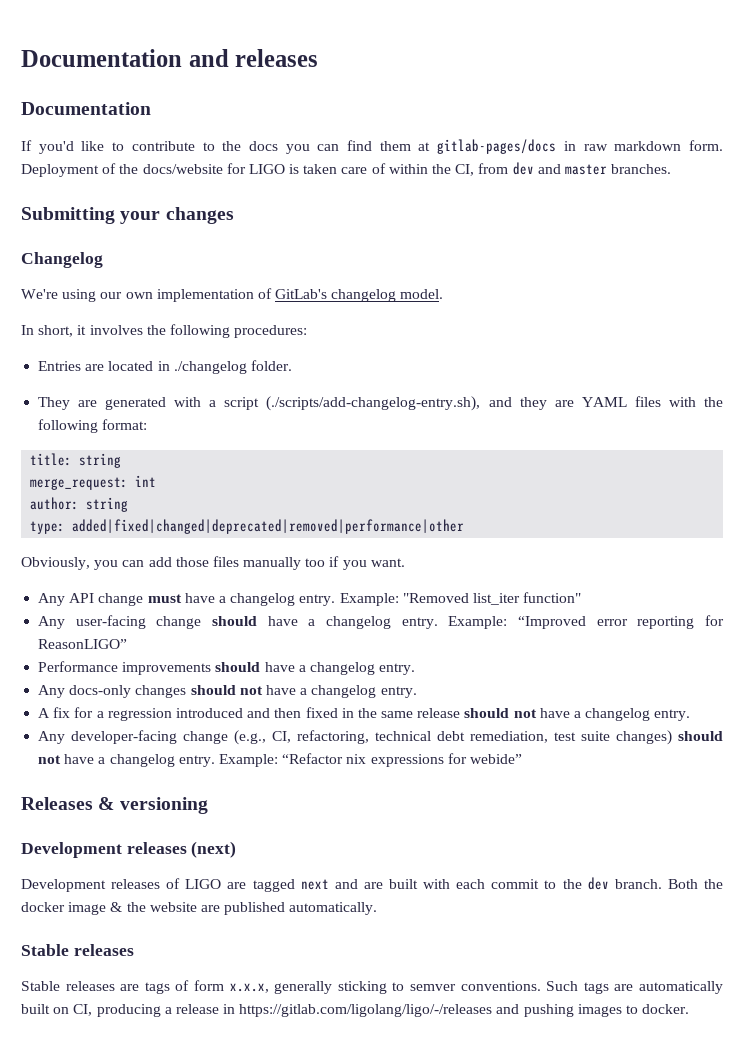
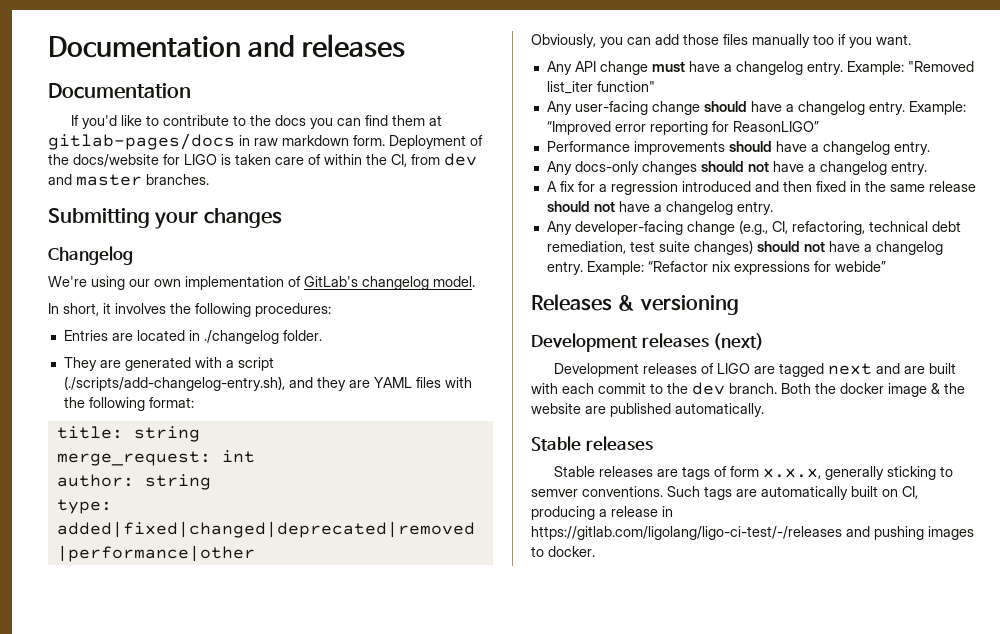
[239,1004,493,1017] https://gitlab.com/ligolang/ligo/-/releases -> [531,526,842,540] https://gitlab.com/ligolang/ligo-ci-test/-/releases

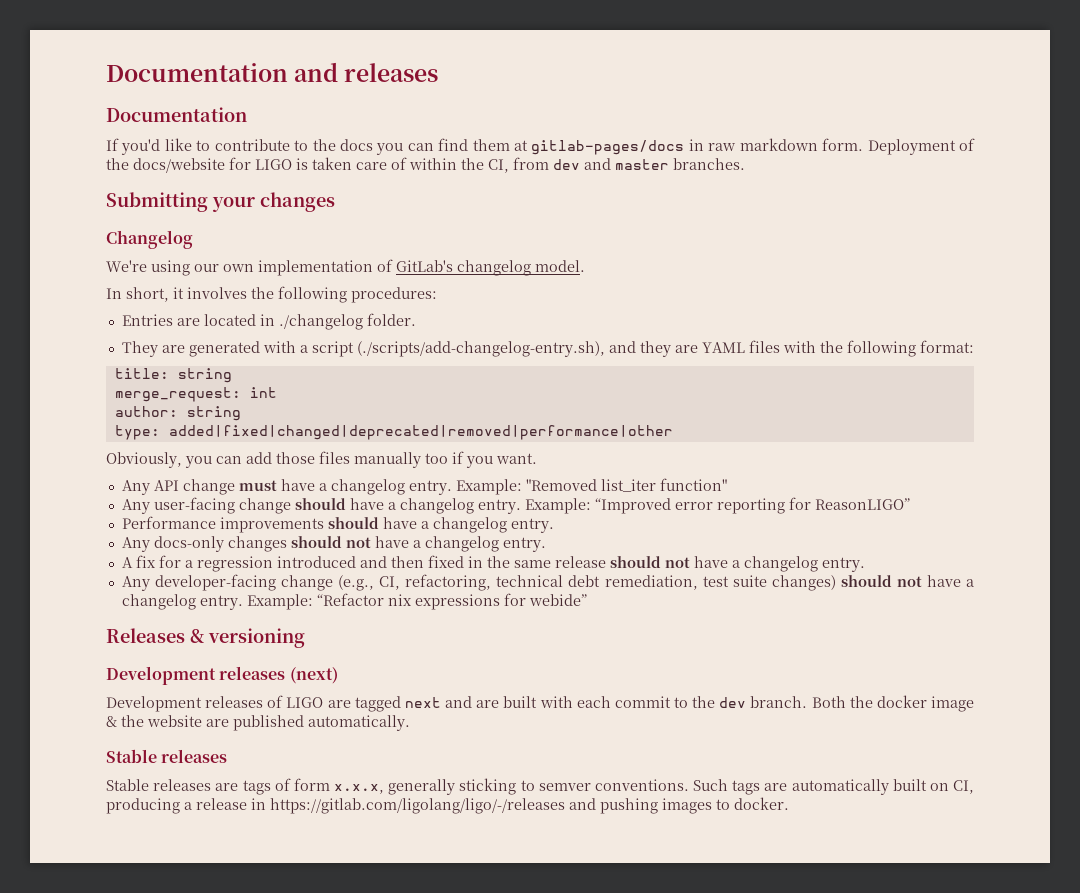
[531,526,842,540] https://gitlab.com/ligolang/ligo-ci-test/-/releases -> [270,798,565,814] https://gitlab.com/ligolang/ligo/-/releases

